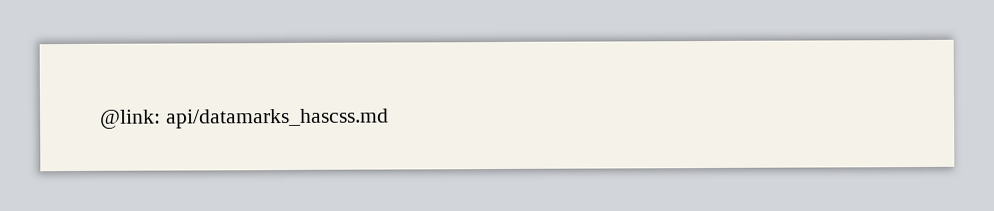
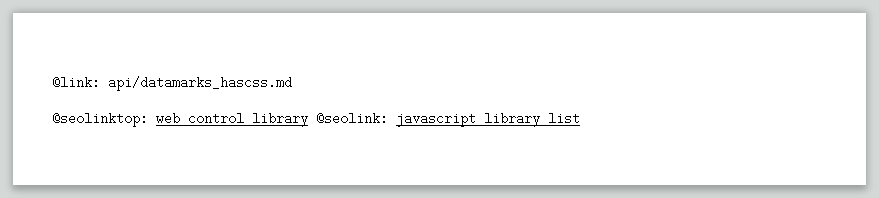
(389, 118) none -> [52,112,580,127] // @seolinktop: web control library @seolink: javascript library list

